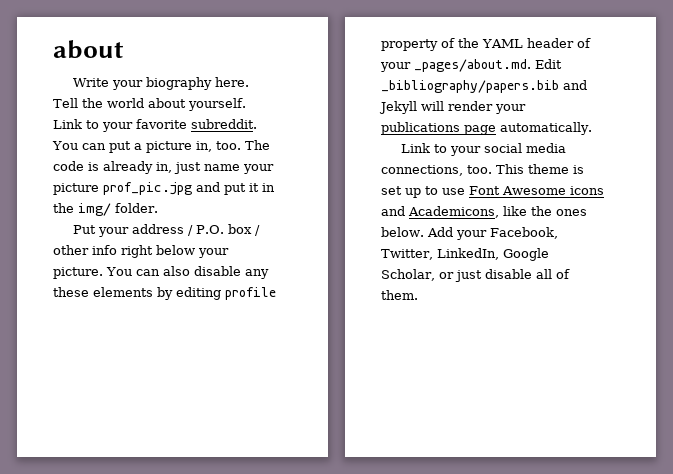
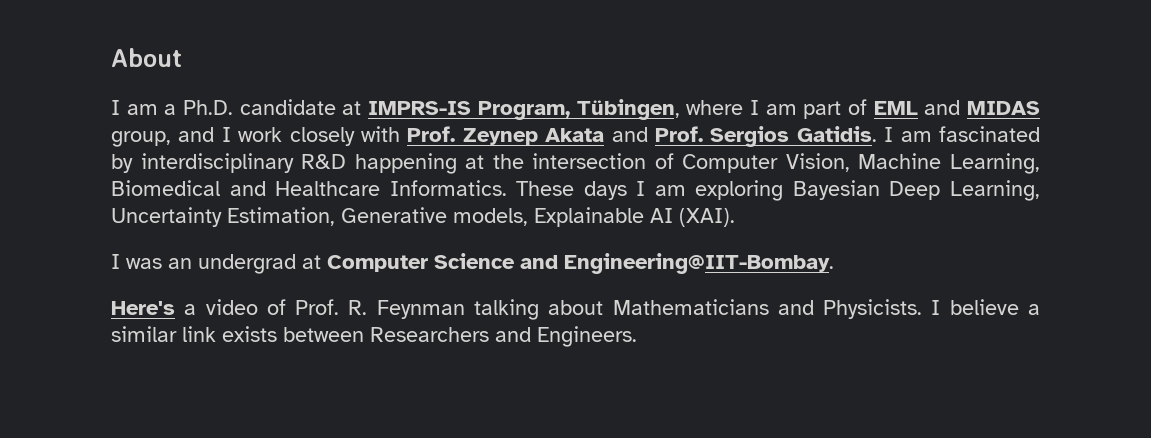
[53,40,124,59] [73,77,250,90] [53,98,246,111] [53,119,257,132] [52,140,270,153] [53,161,274,174] [53,182,275,195] [53,203,158,216] [73,224,261,237] [53,245,229,258] [53,266,269,279] [53,287,276,300] [381,38,591,51] [380,59,562,72] [381,80,587,93] [379,101,526,114] [381,122,592,135] [401,143,567,156] [381,164,584,176] [381,186,604,198] [381,206,587,218] [381,227,558,240] [381,248,549,261] [381,269,570,282] [381,290,418,300] about // Write your biography here. Tell the world about yourself. Link to your favorite subreddit. You can put a picture in, too. The code is already in, just name your picture prof_pic.jpg and put it in the img/ folder. // Put your address / P.O. box / other info right below your picture. You can also disable any these elements by editing profile property of the YAML header of your _pages/about.md. Edit _bibliography/papers.bib and Jekyll will render your publications page automatically. // Link to your social media connections, too. This theme is set up to use Font Awesome icons and Academicons, like the ones below. Add your Facebook, Twitter, LinkedIn, Google Scholar, or just disable all of them. -> [111,48,182,67] [111,99,1040,120] [111,126,1040,147] [111,153,1040,174] [111,180,1040,201] [111,207,735,227] [111,253,834,274] [111,299,1040,320] [111,326,637,347] About // I am a Ph.D. candidate at IMPRS-IS Program, Tübingen, where I am part of EML and MIDAS group, and I work closely with Prof. Zeynep Akata and Prof. Sergios Gatidis. I am fascinated by interdisciplinary R&D happening at the intersection of Computer Vision, Machine Learning, Biomedical and Healthcare Informatics. These days I am exploring Bayesian Deep Learning, Uncertainty Estimation, Generative models, Explainable AI (XAI). // I was an undergrad at Computer Science and Engineering@IIT-Bombay. // Here's a video of Prof. R. Feynman talking about Mathematicians and Physicists. I believe a similar link exists between Researchers and Engineers.

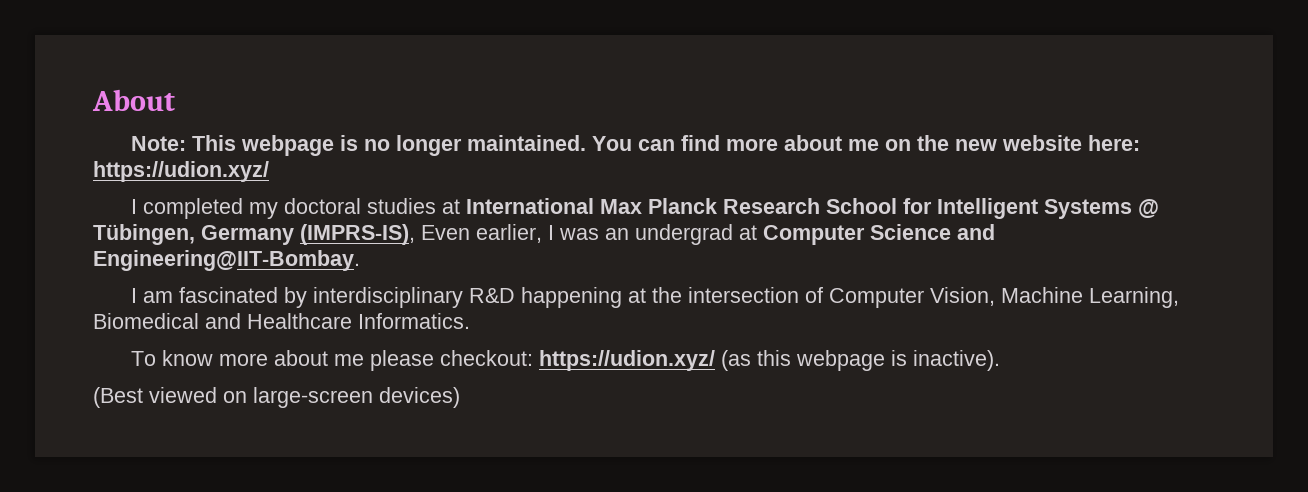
[111,99,1040,120] [111,126,877,147] I am a Ph.D. candidate at IMPRS-IS Program, Tübingen, where I am part of EML and MIDAS group, and I work closely with Prof. Zeynep Akata and Prof. Sergios Gatidis. -> [131,135,1141,156] [93,161,269,182] [131,198,1160,219] [93,224,995,245] [93,250,360,271] Note: This webpage is no longer maintained. You can find more about me on the new website here: https://udion.xyz/ // I completed my doctoral studies at International Max Planck Research School for Intelligent Systems @ Tübingen, Germany (IMPRS-IS), Even earlier, I was an undergrad at Computer Science and Engineering@IIT-Bombay. //
[516,180,1040,201] [111,207,735,227] [111,253,834,274] [111,299,1040,320] [111,326,637,347] These days I am exploring Bayesian Deep Learning, Uncertainty Estimation, Generative models, Explainable AI (XAI). // I was an undergrad at Computer Science and Engineering@IIT-Bombay. // Here's a video of Prof. R. Feynman talking about Mathematicians and Physicists. I believe a similar link exists between Researchers and Engineers. -> [131,350,1001,371] [93,387,460,408] // To know more about me please checkout: https://udion.xyz/ (as this webpage is inactive). // (Best viewed on large-screen devices)

